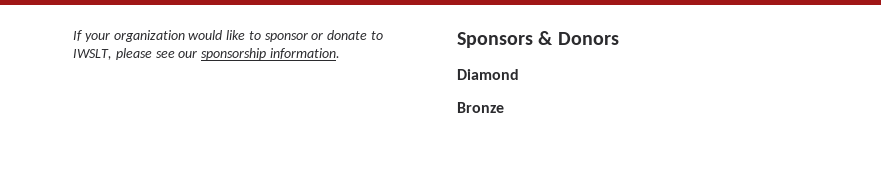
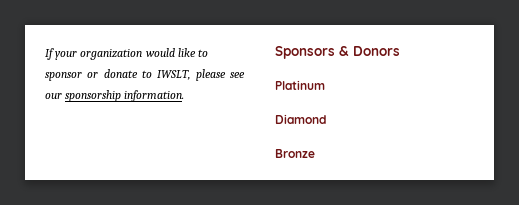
(619, 38) none -> [275,80,325,90] // Platinum

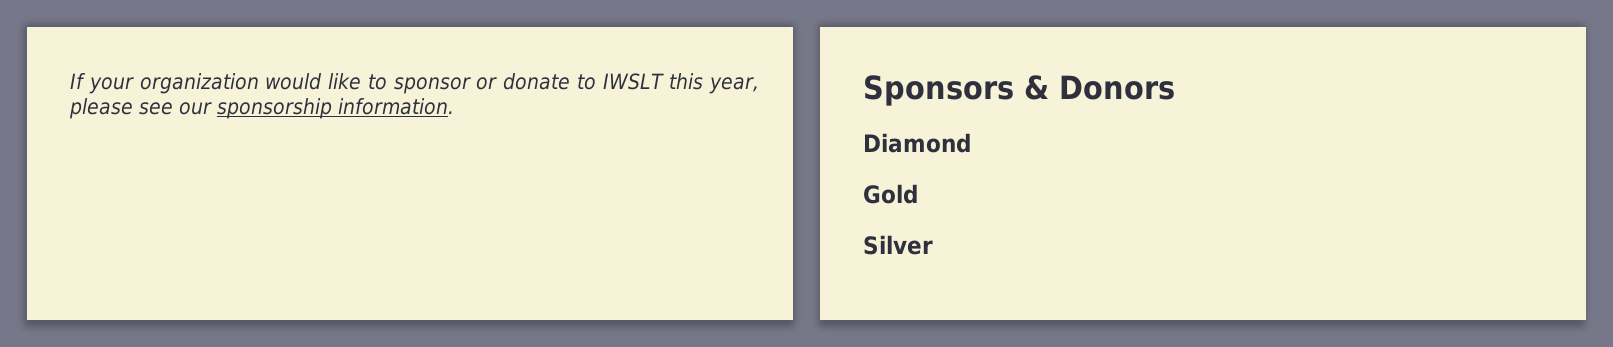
[157,70,191,80] IWSLT, -> [602,73,760,94] IWSLT this year,
[275,80,325,90] // Platinum -> (1175, 87) none
[275,149,315,158] Bronze -> [863,184,918,204] [863,235,933,255] Gold // Silver

